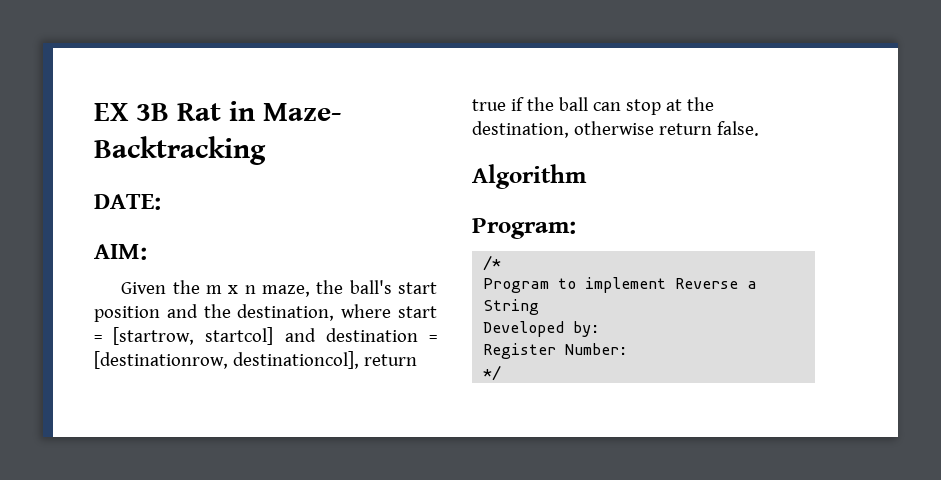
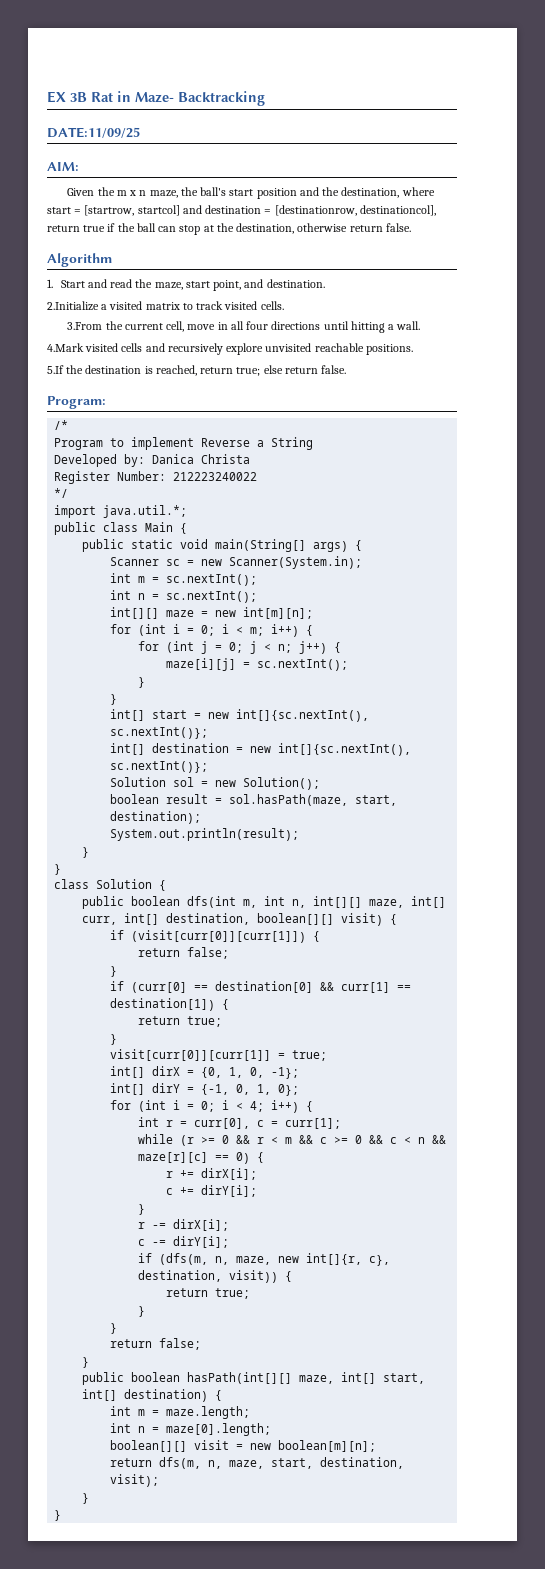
[94,194,161,210] DATE: -> [47,127,140,138] DATE:11/09/25
(587, 176) none -> [47,279,325,291] [47,301,284,311] [67,321,421,333] [47,343,413,355] [47,365,347,376] // 1. Start and read the maze, start point, and destination. // 2.Initialize a visited matrix to track visited cells. // 3.From the current cell, move in all four directions until hitting a wall. // 4.Mark visited cells and recursively explore unvisited reachable positions. // 5.If the destination is reached, return true; else return false.
(601, 329) none -> [152,454,251,464] Danica Christa
(629, 349) none -> [173,472,258,481] 212223240022
(502, 373) none -> [54,505,188,518] [54,522,188,535] [82,539,363,552] [110,556,363,569] [110,573,258,586] [110,590,258,603] [110,607,314,619] [110,624,314,637] [138,641,342,654] [166,658,349,671] [138,677,146,688] [110,694,118,705] [110,709,370,722] [110,727,209,739] [110,743,412,756] [110,761,209,773] [110,777,321,790] [110,794,398,806] [110,811,202,824] [110,828,300,841] [82,847,90,858] [54,864,62,875] [54,879,167,891] [82,896,447,909] [82,913,398,926] [110,930,321,943] [138,947,230,959] [110,966,118,977] [110,981,412,993] [110,998,230,1011] [138,1016,223,1027] [110,1034,118,1045] [110,1049,328,1061] [110,1066,300,1079] [110,1083,300,1096] [110,1100,314,1113] [138,1117,342,1129] [138,1134,447,1146] [138,1152,265,1164] [166,1168,258,1180] [166,1185,258,1197] [138,1204,146,1215] [138,1219,230,1231] [138,1236,230,1248] [138,1253,391,1266] [138,1270,293,1283] [166,1288,251,1299] [138,1306,146,1317] [110,1323,118,1334] [110,1338,202,1350] [82,1357,90,1368] [82,1372,426,1385] [82,1389,223,1402] [110,1406,251,1419] [110,1423,272,1436] [110,1440,377,1452] [110,1457,405,1469] [110,1474,160,1487] [82,1493,90,1504] [54,1510,62,1521] // import java.util.*; // public class Main { // public static void main(String[] args) { // Scanner sc = new Scanner(System.in); // int m = sc.nextInt(); // int n = sc.nextInt(); // int[][] maze = new int[m][n]; // for (int i = 0; i < m; i++) { // for (int j = 0; j < n; j++) { // maze[i][j] = sc.nextInt(); // } // } // int[] start = new int[]{sc.nextInt(), sc.nextInt()}; // int[] destination = new int[]{sc.nextInt(), sc.nextInt()}; // Solution sol = new Solution(); // boolean result = sol.hasPath(maze, start, destination); // System.out.println(result); // } // } // class Solution { // public boolean dfs(int m, int n, int[][] maze, int[] curr, int[] destination, boolean[][] visit) { // if (visit[curr[0]][curr[1]]) { // return false; // } // if (curr[0] == destination[0] && curr[1] == destination[1]) { // return true; // } // visit[curr[0]][curr[1]] = true; // int[] dirX = {0, 1, 0, -1}; // int[] dirY = {-1, 0, 1, 0}; // for (int i = 0; i < 4; i++) { // int r = curr[0], c = curr[1]; // while (r >= 0 && r < m && c >= 0 && c < n && maze[r][c] == 0) { // r += dirX[i]; // c += dirY[i]; // } // r -= dirX[i]; // c -= dirY[i]; // if (dfs(m, n, maze, new int[]{r, c}, destination, visit)) { // return true; // } // } // return false; // } // public boolean hasPath(int[][] maze, int[] start, int[] destination) { // int m = maze.length; // int n = maze[0].length; // boolean[][] visit = new boolean[m][n]; // return dfs(m, n, maze, start, destination, visit); // } // }

